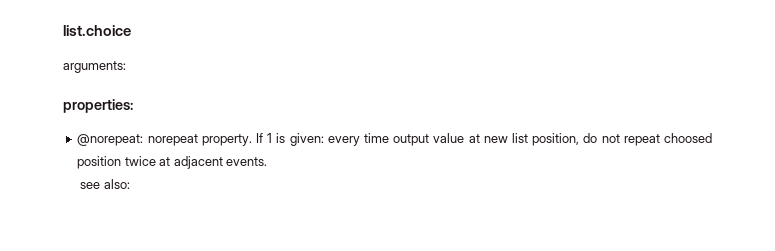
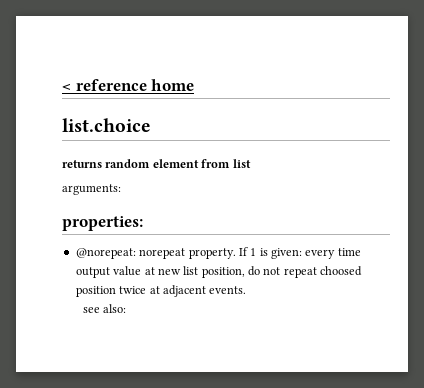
[63,25,131,36] list.choice -> [62,79,195,91] [62,118,151,132] [62,159,251,168] < reference home // list.choice // returns random element from list

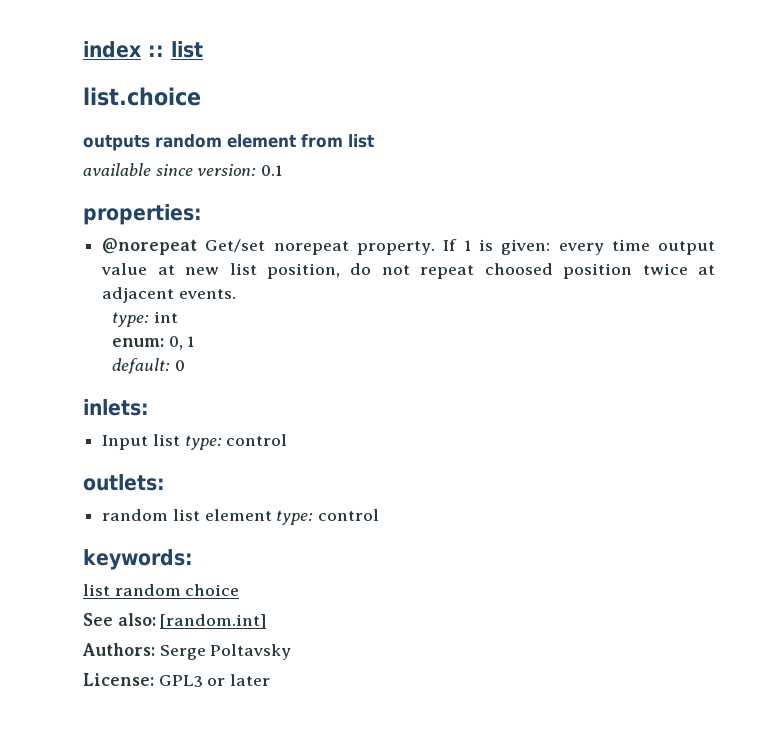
[62,79,195,91] < reference home -> [83,41,203,58] index :: list
[62,160,102,168] returns -> [83,135,150,151] outputs
[62,184,121,195] arguments: -> [83,163,283,176] available since version: 0.1
[75,248,136,259] @norepeat: -> [102,238,266,255] @norepeat Get/set
[82,304,127,313] see also: -> [111,311,178,327] [111,336,195,350] [111,358,185,374] [83,399,149,416] [102,434,288,450] [83,474,165,491] [102,509,380,525] [83,549,193,570] [83,584,240,596] [83,613,267,629] [82,643,292,660] [83,673,271,687] type: int // enum: 0, 1 // default: 0 // inlets: // Input list type: control // outlets: // random list element type: control // keywords: // list random choice // See also: [random.int] // Authors: Serge Poltavsky // License: GPL3 or later

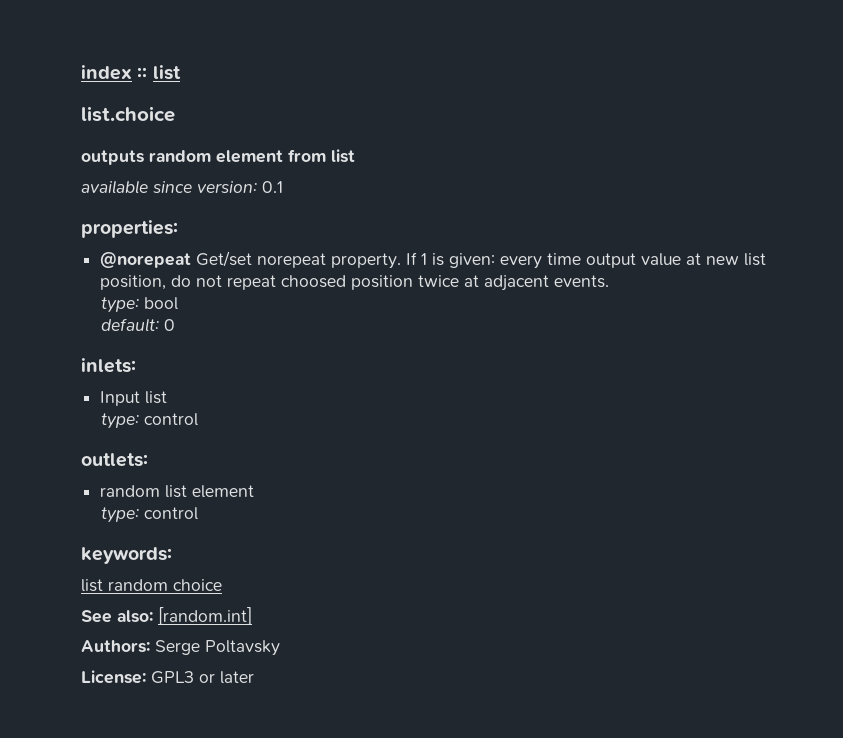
[153,311,178,323] [111,336,195,350] int // enum: 0, 1 -> [143,297,178,310] bool
(180, 440) none -> (168, 397) //
(272, 515) none -> (255, 491) //

